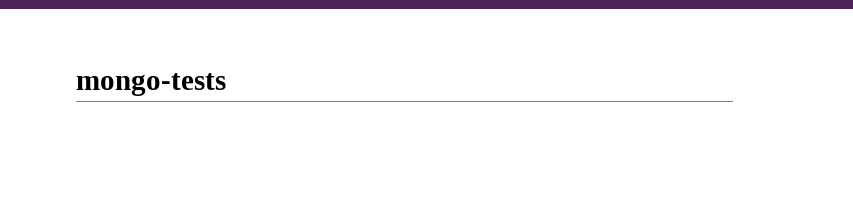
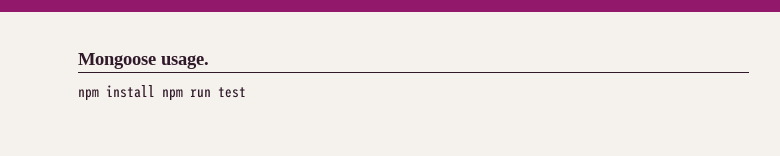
[76,73,226,96] mongo-tests -> [78,53,209,69] [78,85,246,101] Mongoose usage. // npm install npm run test

